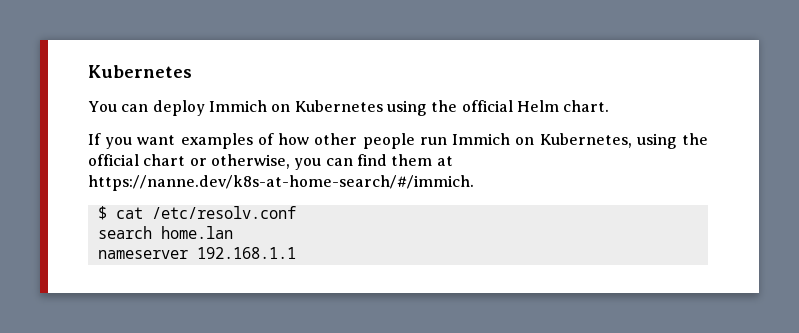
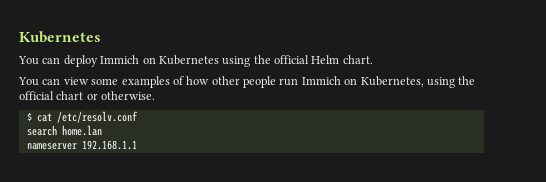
[88,133,176,149] If you want -> [18,77,119,86] You can view some
[210,154,453,170] [88,175,474,191] otherwise, you can find them at https://nanne.dev/k8s-at-home-search/#/immich. -> [101,91,156,100] otherwise.

